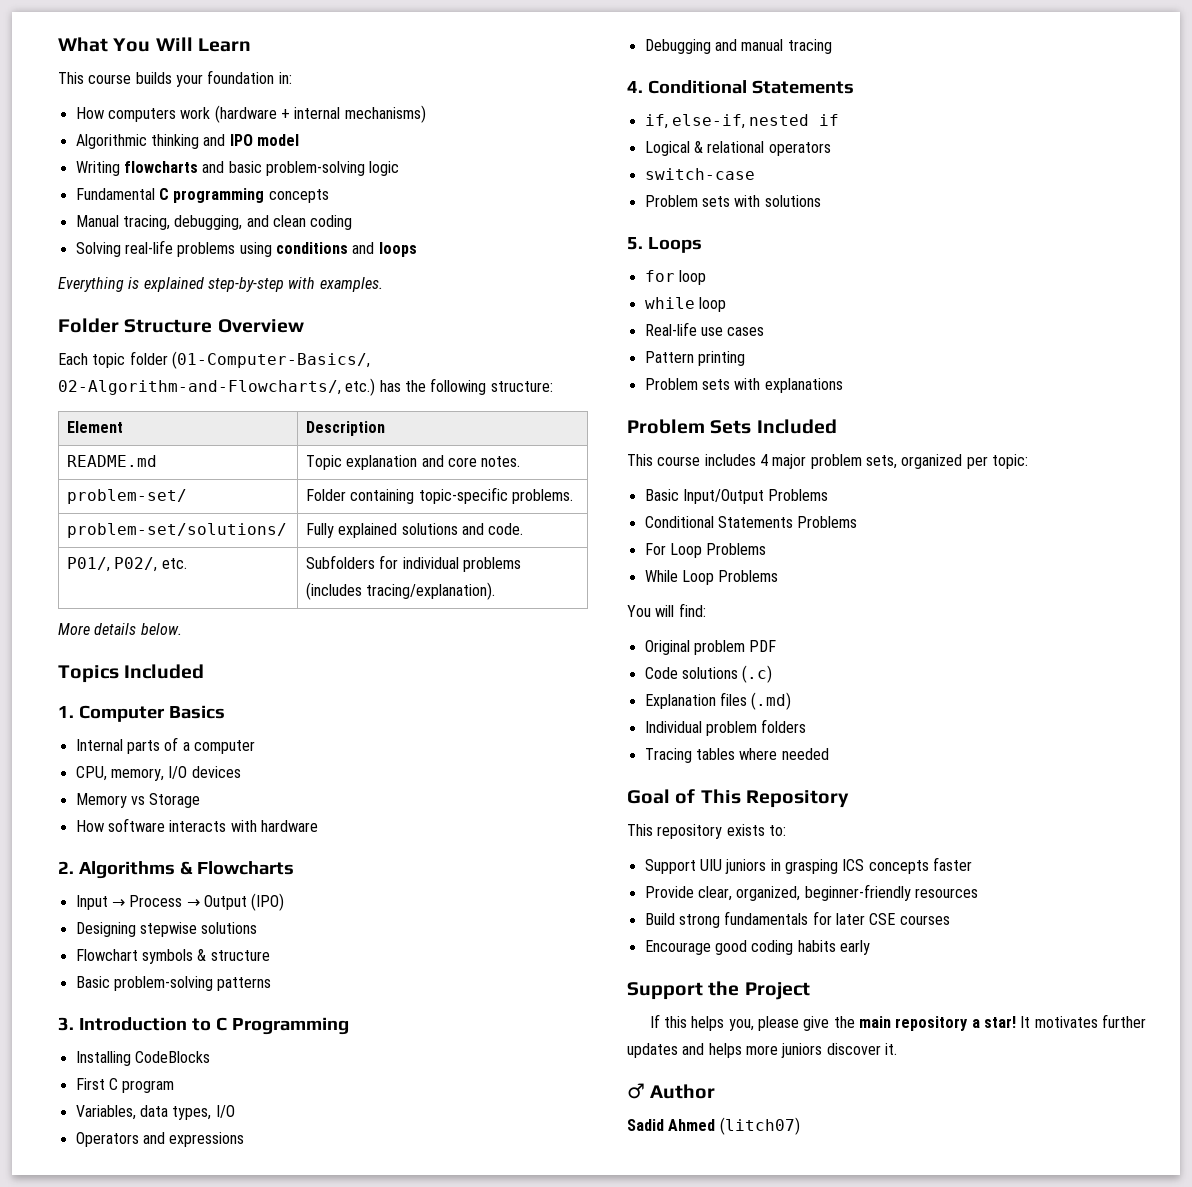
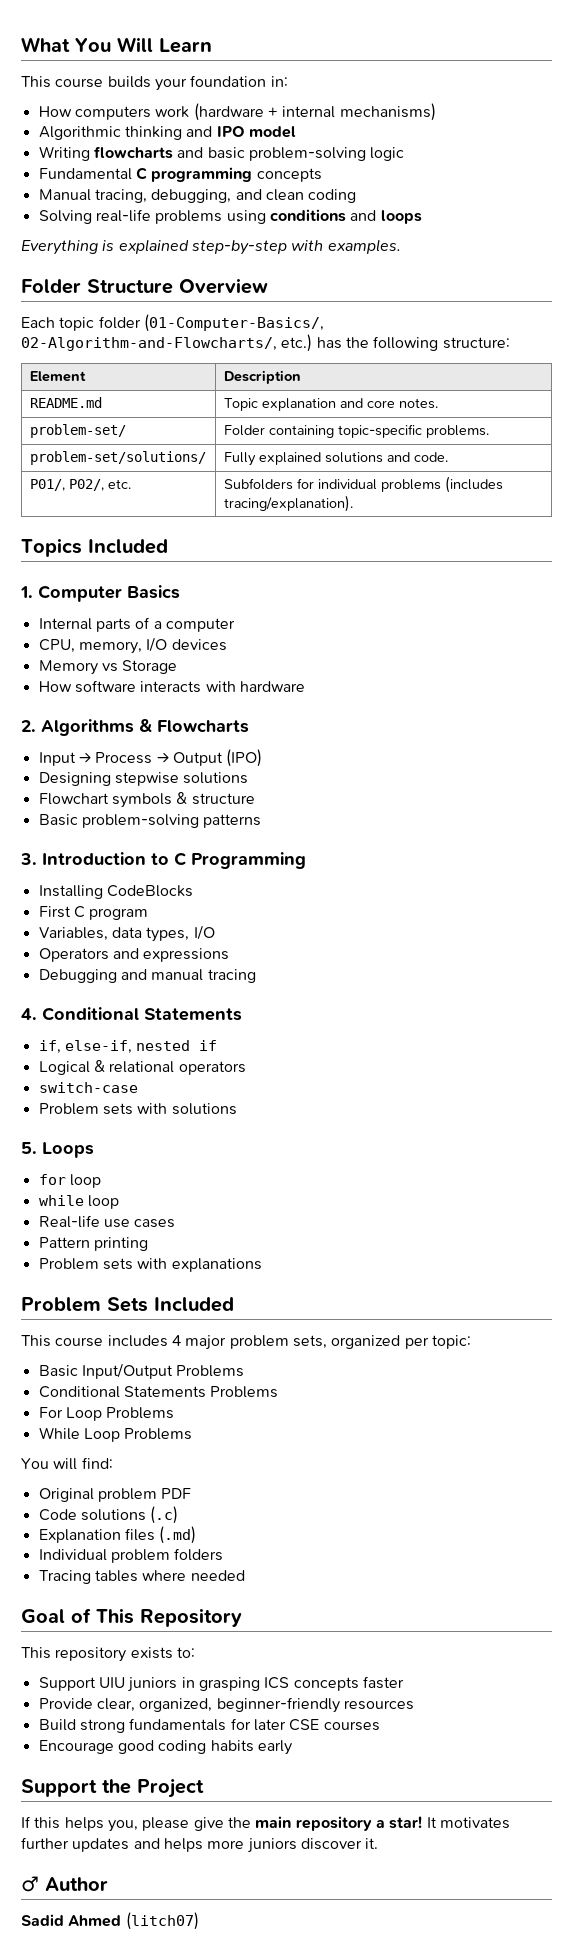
[58,623,182,635] // More details below. -> (353, 503) none

